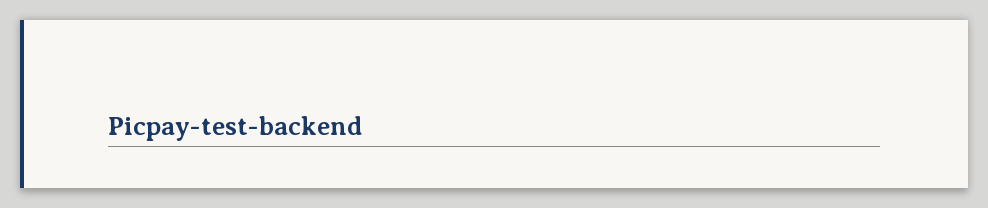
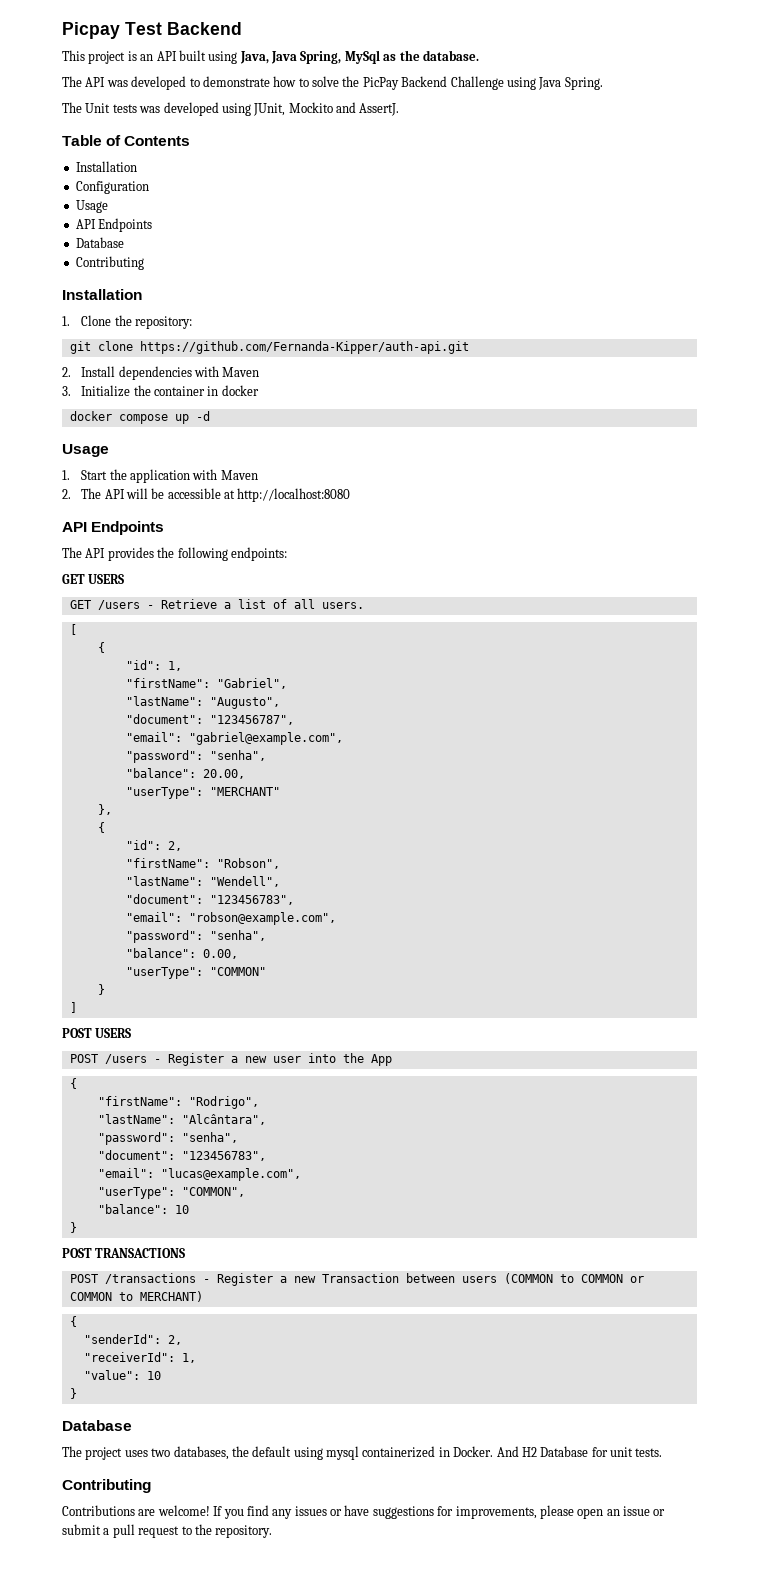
[108,116,363,141] Picpay-test-backend -> [62,22,242,39] [62,50,479,64] [62,76,603,90] [62,102,400,116] [62,135,191,146] [75,161,137,172] [75,181,149,194] [75,200,108,213] [75,218,153,232] [75,237,124,248] [75,256,144,270] [62,289,142,300] [62,315,192,329] [69,341,469,354] [62,366,260,380] [62,385,259,397] [69,411,210,424] [62,444,109,457] [62,469,258,483] [62,488,351,502] [62,521,165,535] [62,547,287,561] [62,574,125,584] [69,599,364,610] [69,624,77,635] [97,642,105,653] [125,660,182,671] [125,678,287,689] [125,696,280,709] [125,714,294,725] [125,732,343,745] [125,750,266,763] [125,768,245,779] [125,787,280,799] [97,804,112,815] [97,822,105,833] [125,840,182,851] [125,858,280,869] [125,876,280,887] [125,894,294,905] [125,912,336,925] [125,930,266,943] [125,948,238,959] [125,967,266,979] [97,984,105,995] [69,1002,77,1013] [62,1028,132,1038] [69,1053,392,1066] [69,1078,77,1089] [97,1096,259,1109] [97,1114,266,1125] [97,1132,238,1145] [97,1150,266,1161] [97,1168,301,1181] [97,1187,245,1199] [97,1204,189,1214] [69,1222,77,1233] [62,1248,186,1258] [69,1273,644,1286] [69,1291,203,1302] [69,1316,77,1327] [83,1334,182,1345] [83,1352,196,1363] [83,1370,161,1380] [69,1388,77,1399] [62,1420,132,1431] [62,1446,663,1460] [62,1479,151,1493] [62,1505,666,1519] [62,1524,273,1538] Picpay Test Backend // This project is an API built using Java, Java Spring, MySql as the database. // The API was developed to demonstrate how to solve the PicPay Backend Challenge using Java Spring. // The Unit tests was developed using JUnit, Mockito and AssertJ. // Table of Contents // Installation // Configuration // Usage // API Endpoints // Database // Contributing // Installation // 1. Clone the repository: // git clone https://github.com/Fernanda-Kipper/auth-api.git // 2. Install dependencies with Maven // 3. Initialize the container in docker // docker compose up -d // Usage // 1. Start the application with Maven // 2. The API will be accessible at http://localhost:8080 // API Endpoints // The API provides the following endpoints: // GET USERS // GET /users - Retrieve a list of all users. // [ // { // "id": 1, // "firstName": "Gabriel", // "lastName": "Augusto", // "document": "123456787", // "email": "gabriel@example.com", // "password": "senha", // "balance": 20.00, // "userType": "MERCHANT" // }, // { // "id": 2, // "firstName": "Robson", // "lastName": "Wendell", // "document": "123456783", // "email": "robson@example.com", // "password": "senha", // "balance": 0.00, // "userType": "COMMON" // } // ] // POST USERS // POST /users - Register a new user into the App // { // "firstName": "Rodrigo", // "lastName": "Alcântara", // "password": "senha", // "document": "123456783", // "email": "lucas@example.com", // "userType": "COMMON", // "balance": 10 // } // POST TRANSACTIONS // POST /transactions - Register a new Transaction between users (COMMON to COMMON or COMMON to MERCHANT) // { // "senderId": 2, // "receiverId": 1, // "value": 10 // } // Database // The project uses two databases, the default using mysql containerized in Docker. And H2 Database for unit tests. // Contributing // Contributions are welcome! If you find any issues or have suggestions for improvements, please open an issue or submit a pull request to the repository.

